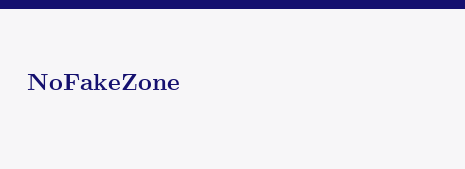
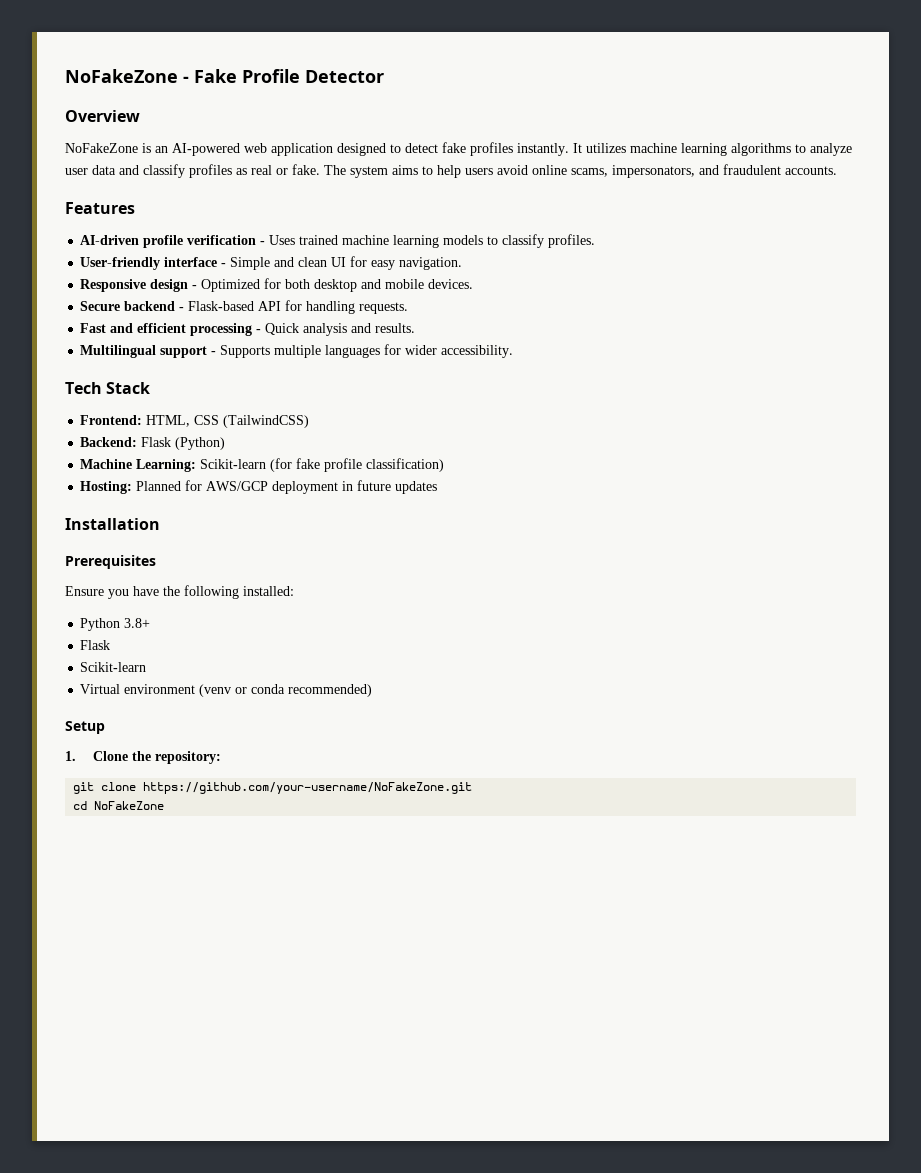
[27,73,180,90] NoFakeZone -> [65,69,384,83] [65,110,140,122] [65,142,852,156] [65,164,837,178] [65,202,135,214] [80,234,596,248] [80,256,463,270] [80,278,474,292] [80,300,409,314] [80,323,416,336] [80,344,514,358] [65,382,151,394] [80,415,310,428] [80,437,226,450] [80,458,445,472] [80,480,438,494] [65,518,160,530] [65,555,156,569] [65,585,294,599] [80,618,151,631] [80,640,111,650] [80,662,147,672] [80,684,373,697] [65,721,105,734] [65,751,221,764] [73,782,473,794] [73,801,165,810] NoFakeZone - Fake Profile Detector // Overview // NoFakeZone is an AI-powered web application designed to detect fake profiles instantly. It utilizes machine learning algorithms to analyze user data and classify profiles as real or fake. The system aims to help users avoid online scams, impersonators, and fraudulent accounts. // Features // AI-driven profile verification - Uses trained machine learning models to classify profiles. // User-friendly interface - Simple and clean UI for easy navigation. // Responsive design - Optimized for both desktop and mobile devices. // Secure backend - Flask-based API for handling requests. // Fast and efficient processing - Quick analysis and results. // Multilingual support - Supports multiple languages for wider accessibility. // Tech Stack // Frontend: HTML, CSS (TailwindCSS) // Backend: Flask (Python) // Machine Learning: Scikit-learn (for fake profile classification) // Hosting: Planned for AWS/GCP deployment in future updates // Installation // Prerequisites // Ensure you have the following installed: // Python 3.8+ // Flask // Scikit-learn // Virtual environment (venv or conda recommended) // Setup // 1. Clone the repository: // git clone https://github.com/your-username/NoFakeZone.git // cd NoFakeZone

